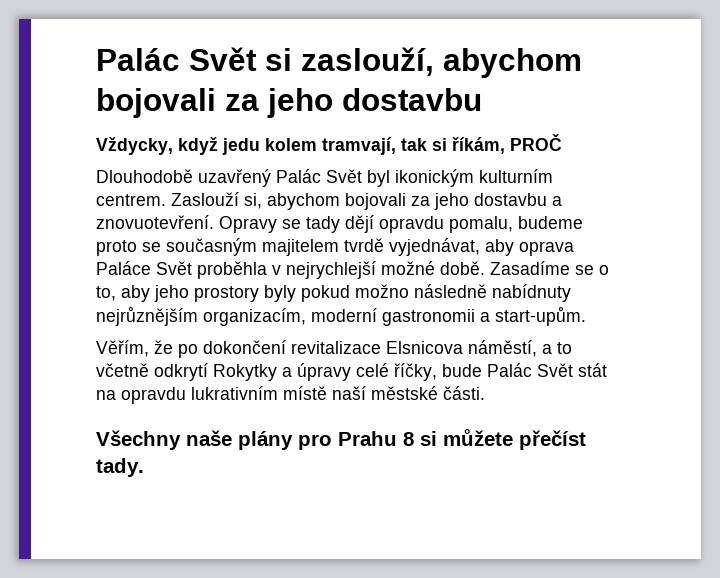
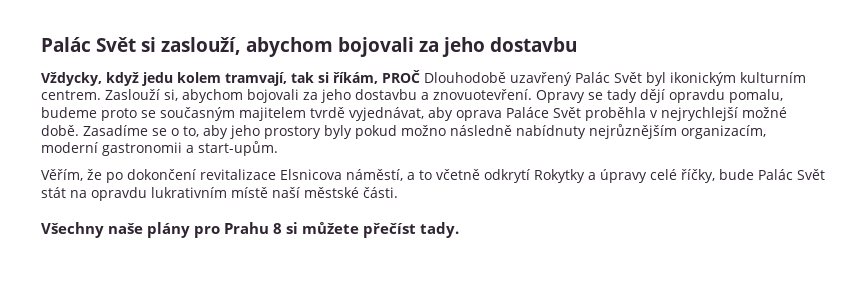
(562, 142) // -> (420, 76) none

